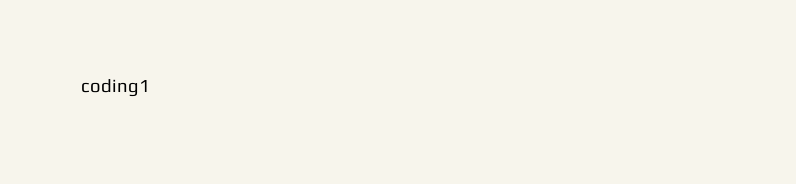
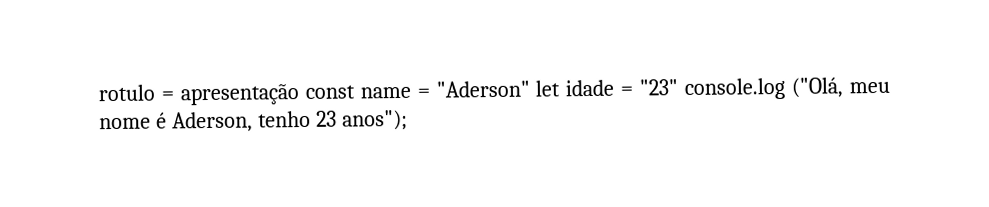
[81,79,150,97] coding1 -> [98,77,890,106] [99,109,408,133] rotulo = apresentação const name = "Aderson" let idade = "23" console.log ("Olá, meu nome é Aderson, tenho 23 anos");

